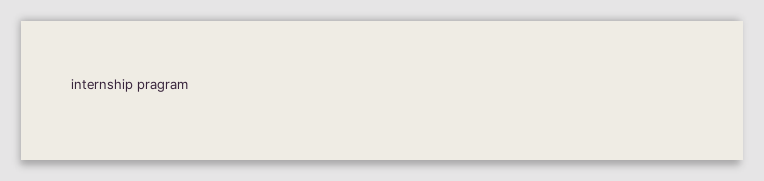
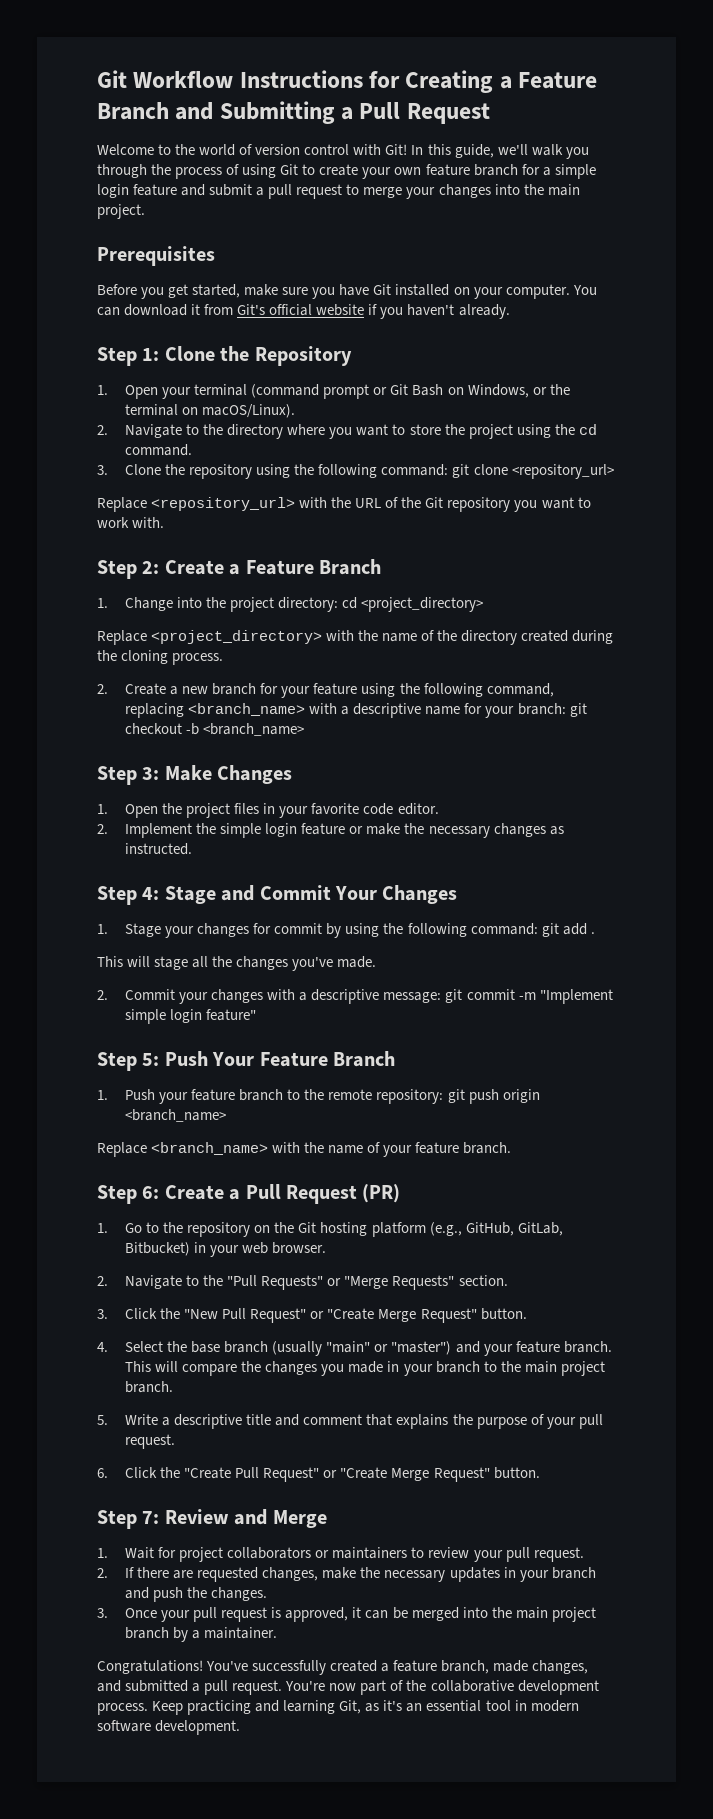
[71,79,188,92] internship pragram -> [97,70,598,93] [97,101,490,124] [97,144,589,159] [97,164,596,179] [97,184,580,199] [97,204,145,219] [97,246,215,266] [97,284,597,299] [97,304,510,319] [97,346,352,366] [97,384,570,399] [125,404,296,418] [97,424,597,439] [125,444,193,456] [97,464,614,479] [97,497,591,512] [97,517,165,528] [97,559,381,579] [97,597,484,612] [97,630,614,645] [97,650,224,665] [97,683,554,698] [125,703,587,718] [125,723,305,736] [97,765,293,785] [97,803,439,818] [97,823,564,838] [125,843,193,855] [97,885,458,905] [97,923,595,938] [97,956,377,971] [97,989,613,1004] [125,1009,257,1024] [97,1051,395,1071] [97,1089,540,1104] [125,1109,227,1122] [97,1142,512,1157] [97,1184,401,1204] [97,1222,563,1237] [125,1242,327,1257] [97,1275,508,1290] [97,1308,527,1323] [97,1341,612,1356] [125,1361,605,1376] [125,1381,174,1393] [97,1414,603,1429] [125,1434,176,1449] [97,1467,540,1482] [97,1509,327,1529] [97,1547,584,1562] [97,1567,596,1582] [125,1587,268,1602] [97,1607,596,1622] [125,1627,278,1642] [97,1660,589,1675] [97,1680,599,1695] [97,1700,579,1715] [97,1720,241,1735] Git Workflow Instructions for Creating a Feature Branch and Submitting a Pull Request // Welcome to the world of version control with Git! In this guide, we'll walk you through the process of using Git to create your own feature branch for a simple login feature and submit a pull request to merge your changes into the main project. // Prerequisites // Before you get started, make sure you have Git installed on your computer. You can download it from Git's official website if you haven't already. // Step 1: Clone the Repository // 1. Open your terminal (command prompt or Git Bash on Windows, or the terminal on macOS/Linux). // 2. Navigate to the directory where you want to store the project using the cd command. // 3. Clone the repository using the following command: git clone <repository_url> // Replace <repository_url> with the URL of the Git repository you want to work with. // Step 2: Create a Feature Branch // 1. Change into the project directory: cd <project_directory> // Replace <project_directory> with the name of the directory created during the cloning process. // 2. Create a new branch for your feature using the following command, replacing <branch_name> with a descriptive name for your branch: git checkout -b <branch_name> // Step 3: Make Changes // 1. Open the project files in your favorite code editor. // 2. Implement the simple login feature or make the necessary changes as instructed. // Step 4: Stage and Commit Your Changes // 1. Stage your changes for commit by using the following command: git add . // This will stage all the changes you've made. // 2. Commit your changes with a descriptive message: git commit -m "Implement simple login feature" // Step 5: Push Your Feature Branch // 1. Push your feature branch to the remote repository: git push origin <branch_name> // Replace <branch_name> with the name of your feature branch. // Step 6: Create a Pull Request (PR) // 1. Go to the repository on the Git hosting platform (e.g., GitHub, GitLab, Bitbucket) in your web browser. // 2. Navigate to the "Pull Requests" or "Merge Requests" section. // 3. Click the "New Pull Request" or "Create Merge Request" button. // 4. Select the base branch (usually "main" or "master") and your feature branch. This will compare the changes you made in your branch to the main project branch. // 5. Write a descriptive title and comment that explains the purpose of your pull request. // 6. Click the "Create Pull Request" or "Create Merge Request" button. // Step 7: Review and Merge // 1. Wait for project collaborators or maintainers to review your pull request. // 2. If there are requested changes, make the necessary updates in your branch and push the changes. // 3. Once your pull request is approved, it can be merged into the main project branch by a maintainer. // Congratulations! You've successfully created a feature branch, made changes, and submitted a pull request. You're now part of the collaborative development process. Keep practicing and learning Git, as it's an essential tool in modern software development.

